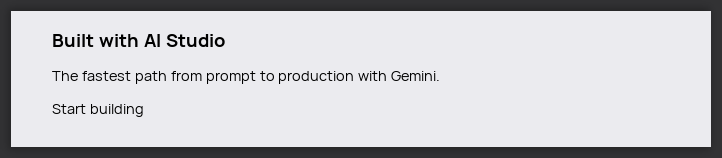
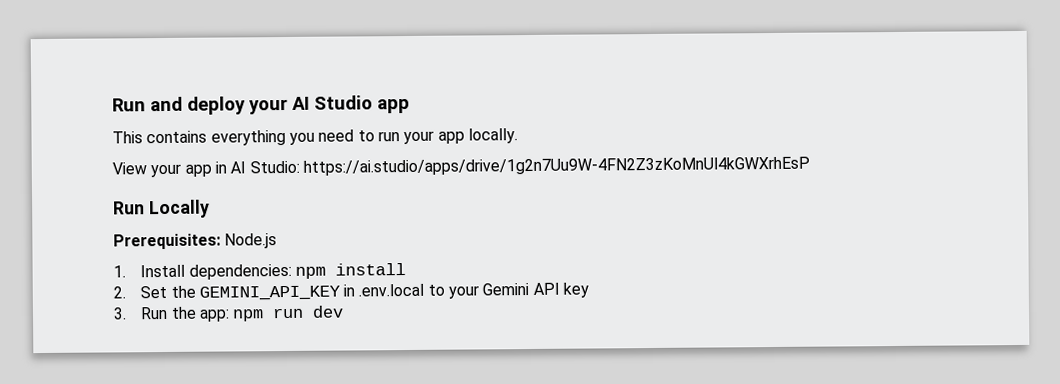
[52,34,225,47] [52,71,441,84] [52,104,144,117] Built with AI Studio // The fastest path from prompt to production with Gemini. // Start building -> [112,95,410,115] [112,128,518,146] [112,156,810,178] [113,199,210,219] [113,233,278,250] [113,263,406,280] [113,282,590,301] [113,305,345,322] Run and deploy your AI Studio app // This contains everything you need to run your app locally. // View your app in AI Studio: https://ai.studio/apps/drive/1g2n7Uu9W-4FN2Z3zKoMnUl4kGWXrhEsP // Run Locally // Prerequisites: Node.js // 1. Install dependencies: npm install // 2. Set the GEMINI_API_KEY in .env.local to your Gemini API key // 3. Run the app: npm run dev

